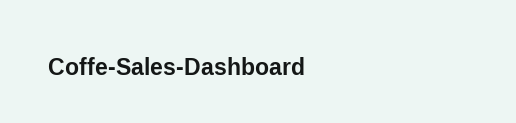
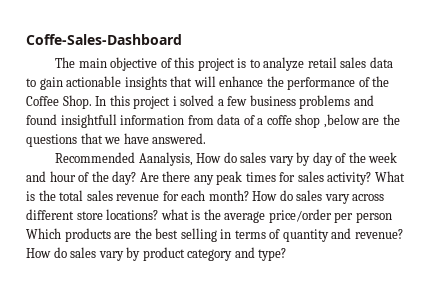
(305, 66) none -> [55,57,393,71] [26,76,390,90] [26,95,374,109] [26,114,400,128] [26,133,207,147] [55,152,398,166] [26,171,405,185] [26,190,385,204] [26,209,392,223] [26,228,403,242] [26,247,287,261] // The main objective of this project is to analyze retail sales data to gain actionable insights that will enhance the performance of the Coffee Shop. In this project i solved a few business problems and found insightfull information from data of a coffe shop ,below are the questions that we have answered. // Recommended Aanalysis, How do sales vary by day of the week and hour of the day? Are there any peak times for sales activity? What is the total sales revenue for each month? How do sales vary across different store locations? what is the average price/order per person Which products are the best selling in terms of quantity and revenue? How do sales vary by product category and type?

